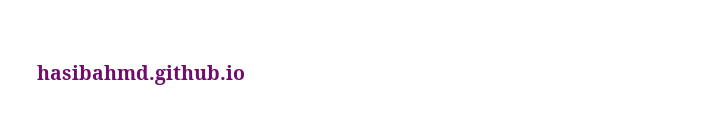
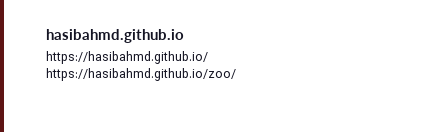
(245, 75) none -> [46,51,208,64] [46,68,236,81] // https://hasibahmd.github.io/ https://hasibahmd.github.io/zoo/

